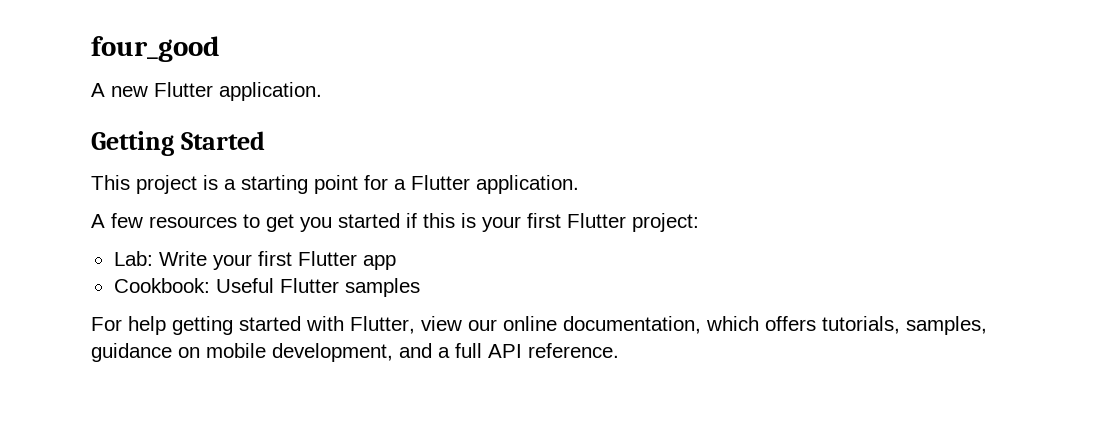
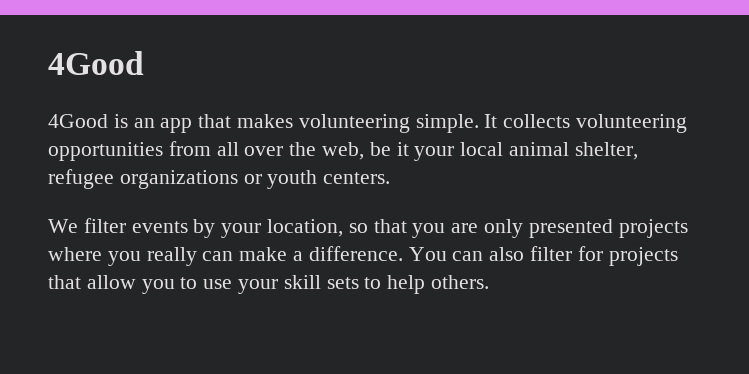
[91,36,220,62] [91,82,322,101] [91,131,266,156] [91,175,579,194] [91,213,699,232] [113,251,396,270] [113,278,420,297] [91,316,987,335] [91,343,619,362] four_good // A new Flutter application. // Getting Started // This project is a starting point for a Flutter application. // A few resources to get you started if this is your first Flutter project: // Lab: Write your first Flutter app // Cookbook: Useful Flutter samples // For help getting started with Flutter, view our online documentation, which offers tutorials, samples, guidance on mobile development, and a full API reference. -> [48,51,144,75] [48,114,688,133] [48,141,638,161] [48,169,391,189] [48,218,688,238] [48,246,678,266] [48,275,490,294] 4Good // 4Good is an app that makes volunteering simple. It collects volunteering opportunities from all over the web, be it your local animal shelter, refugee organizations or youth centers. // We filter events by your location, so that you are only presented projects where you really can make a difference. You can also filter for projects that allow you to use your skill sets to help others.

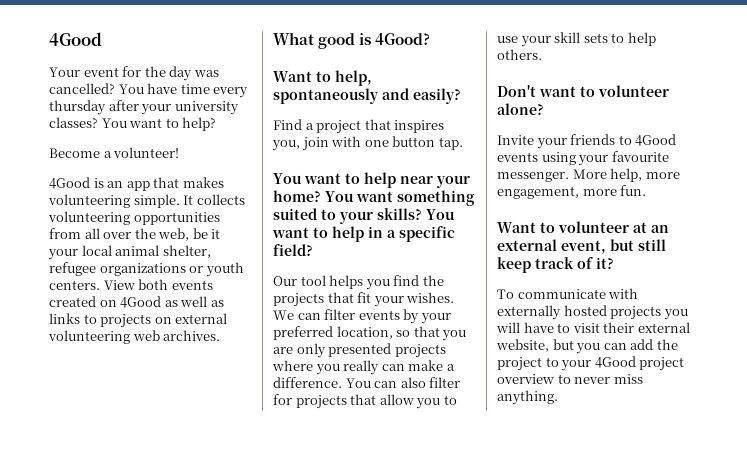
[48,51,144,75] 4Good -> [49,32,102,46] [49,66,219,81] [49,83,249,98] [49,100,239,115] [49,117,217,131] [49,147,180,158] 4Good // Your event for the day was cancelled? You have time every thursday after your university classes? You want to help? // Become a volunteer!
[48,219,78,233] // We -> [103,279,213,290] [49,296,224,308] [49,313,228,328] [48,330,221,344] [273,32,431,49] [273,70,372,86] [273,88,461,104] [273,119,445,134] [272,136,463,151] [273,172,470,188] [273,190,475,206] [273,208,455,224] [272,226,455,242] [273,244,313,256] [273,275,444,290] [273,292,455,307] [273,310,321,320] View both events created on 4Good as well as links to projects on external volunteering web archives. // What good is 4Good? // Want to help, spontaneously and easily? // Find a project that inspires you, join with one button tap. // You want to help near your home? You want something suited to your skills? You want to help in a specific field? // Our tool helps you find the projects that fit your wishes. We can
(262, 230) none -> [273,326,333,340] preferred
(490, 282) none -> [497,85,669,97] [497,103,544,115] [497,134,677,149] [497,151,669,166] [497,168,680,182] [497,185,647,199] [497,221,669,233] [497,239,666,254] [497,257,614,273] [497,288,639,299] [497,305,688,320] [496,322,690,333] [496,339,678,354] [497,356,685,371] [497,374,643,384] [497,390,558,405] // Don't want to volunteer alone? // Invite your friends to 4Good events using your favourite messenger. More help, more engagement, more fun. // Want to volunteer at an external event, but still keep track of it? // To communicate with externally hosted projects you will have to visit their external website, but you can add the project to your 4Good project overview to never miss anything.

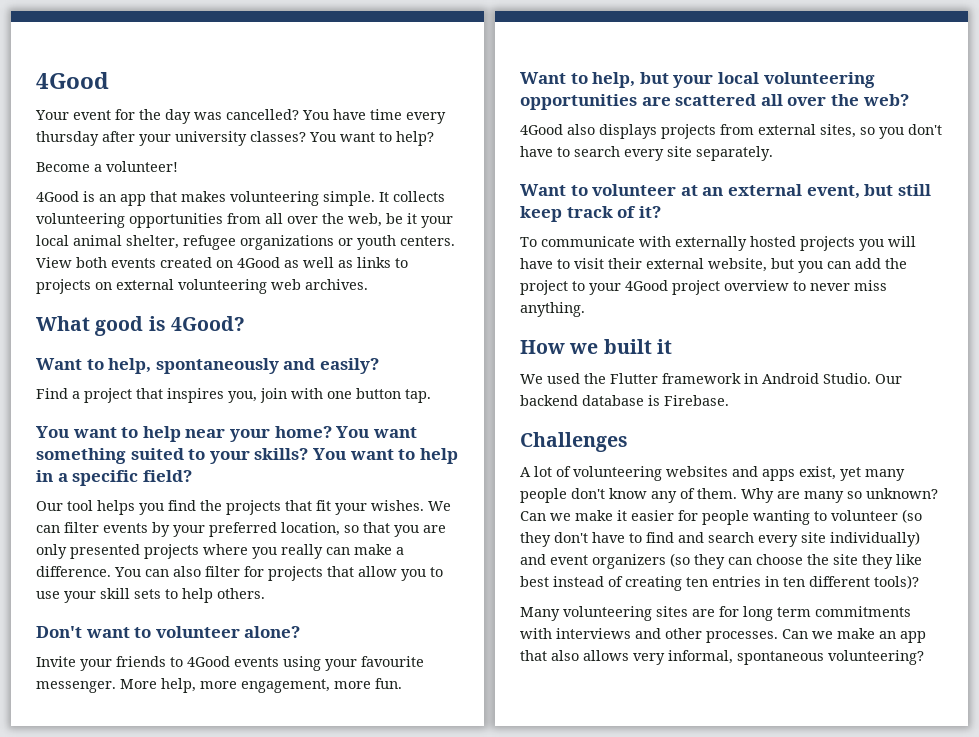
(647, 190) none -> [520,72,875,88] [520,94,909,110] [520,124,942,139] [520,146,773,161] // Want to help, but your local volunteering opportunities are scattered all over the web? // 4Good also displays projects from external sites, so you don't have to search every site separately.
(558, 397) none -> [520,339,672,354] [520,373,902,384] [520,395,729,406] [520,432,628,452] [520,466,905,481] [520,488,938,503] [520,509,922,525] [520,531,920,547] [520,553,922,569] [520,575,919,591] [520,606,911,621] [520,628,926,643] [520,650,924,665] // How we built it // We used the Flutter framework in Android Studio. Our backend database is Firebase. // Challenges // A lot of volunteering websites and apps exist, yet many people don't know any of them. Why are many so unknown? Can we make it easier for people wanting to volunteer (so they don't have to find and search every site individually) and event organizers (so they can choose the site they like best instead of creating ten entries in ten different tools)? // Many volunteering sites are for long term commitments with interviews and other processes. Can we make an app that also allows very informal, spontaneous volunteering?

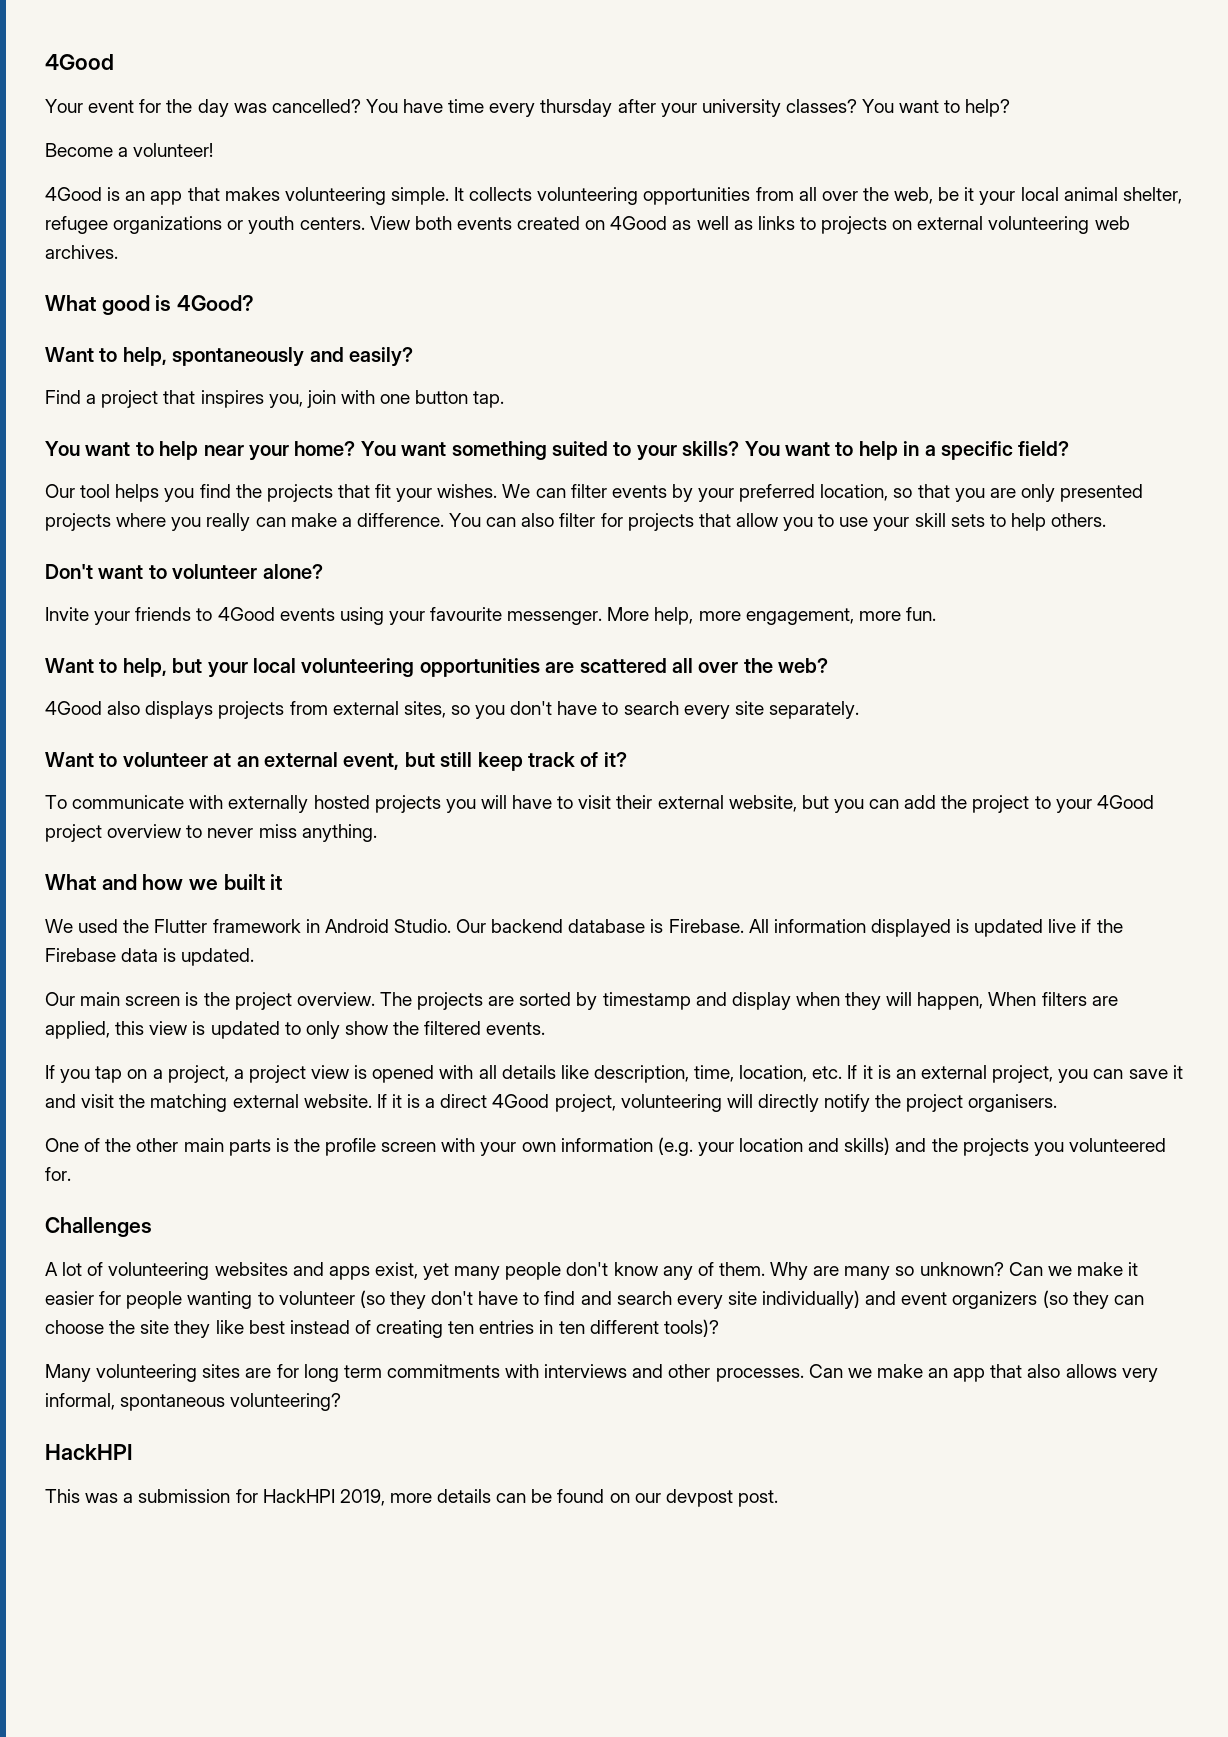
[520,340,565,354] How -> [45,874,184,890] What and how
(729, 400) none -> [748,919,1123,937] [45,948,255,966] [45,992,1118,1010] [45,1021,546,1039] [45,1065,1183,1083] [45,1094,1058,1112] [45,1137,1166,1156] [45,1167,71,1181] All information displayed is updated live if the Firebase data is updated. // Our main screen is the project overview. The projects are sorted by timestamp and display when they will happen, When filters are applied, this view is updated to only show the filtered events. // If you tap on a project, a project view is opened with all details like description, time, location, etc. If it is an external project, you can save it and visit the matching external website. If it is a direct 4Good project, volunteering will directly notify the project organisers. // One of the other main parts is the profile screen with your own information (e.g. your location and skills) and the projects you volunteered for.
(924, 657) none -> [45,1444,133,1460] [45,1489,778,1507] // HackHPI // This was a submission for HackHPI 2019, more details can be found on our devpost post.

